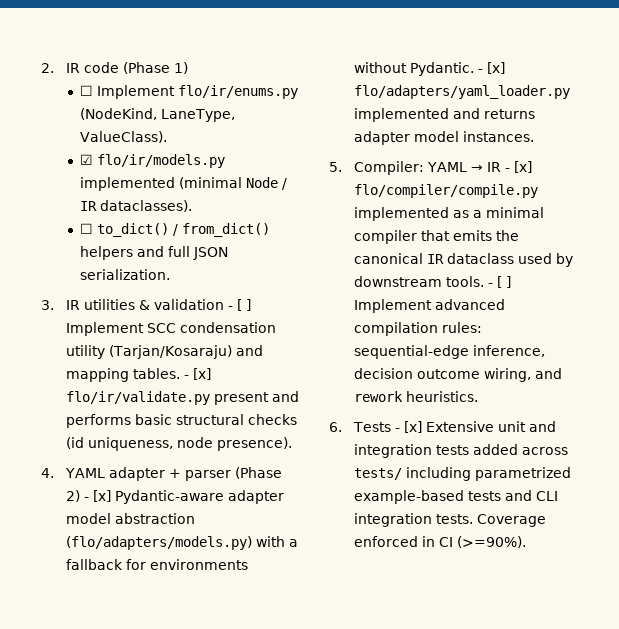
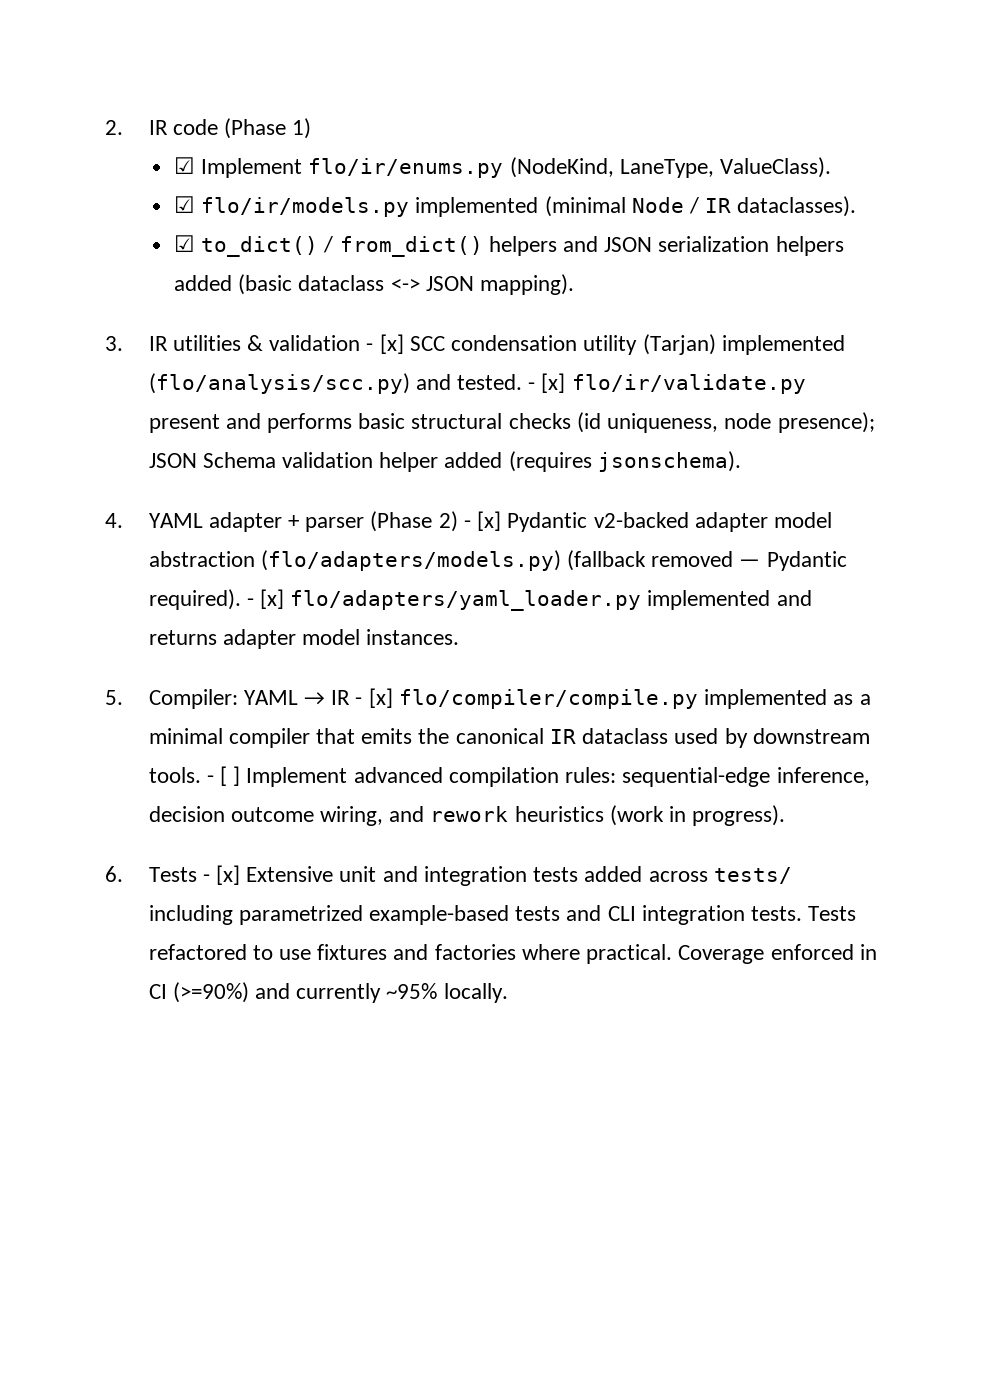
[80,85,94,96] ☐ -> [173,157,195,174] ☑
[80,223,94,234] ☐ -> [173,235,195,252] ☑
[168,246,229,260] [80,269,171,280] full JSON serialization. -> [604,236,844,256] [173,274,574,295] JSON serialization helpers added (basic dataclass <-> JSON mapping).
[236,299,251,311] [65,322,276,336] [65,345,263,359] [65,368,180,382] [ ] Implement SCC condensation utility (Tarjan/Kosaraju) and mapping tables. -> [379,334,845,355] [148,373,523,394] [x] SCC condensation utility (Tarjan) implemented (flo/analysis/scc.py) and tested.
[216,437,292,451] presence). -> [777,412,875,433] [148,451,741,472] presence); JSON Schema validation helper added (requires jsonschema).
[114,490,224,504] Pydantic-aware -> [507,512,689,532] Pydantic v2-backed
[255,536,298,547] [65,559,248,570] [353,62,474,76] with a fallback for environments without Pydantic. -> [567,550,847,571] [148,589,241,610] (fallback removed — Pydantic required).
[405,391,478,402] heuristics. -> [514,805,786,826] heuristics (work in progress).
[476,514,546,527] [353,536,526,548] Coverage enforced in CI (>=90%). -> [808,906,857,921] [148,944,877,964] [148,982,508,1003] Tests refactored to use fixtures and factories where practical. Coverage enforced in CI (>=90%) and currently ~95% locally.

